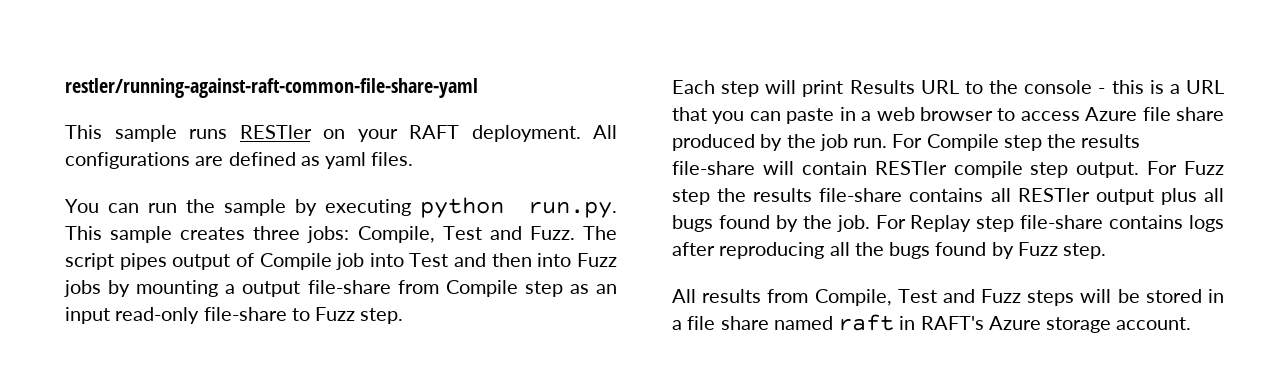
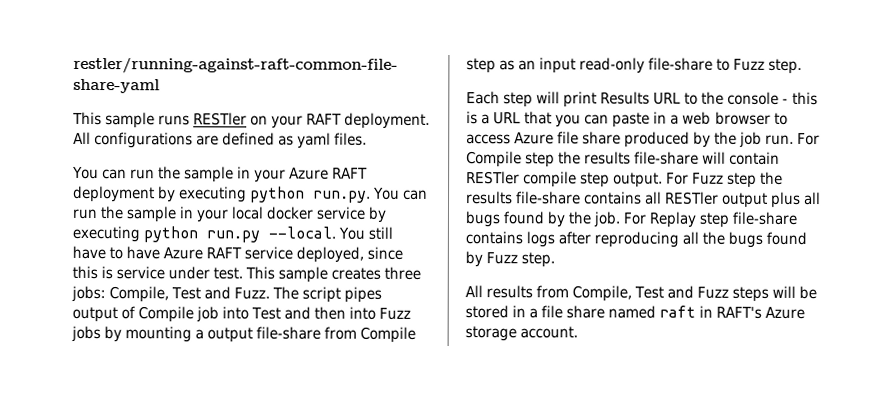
[295,197,617,218] by executing python run.py. -> [237,166,369,183] [73,185,429,203] [72,206,388,223] [72,225,394,243] [72,245,404,263] [72,265,244,280] in your Azure RAFT deployment by executing python run.py. You can run the sample in your local docker service by executing python run.py --local. You still have to have Azure RAFT service deployed, since this is service under test.

